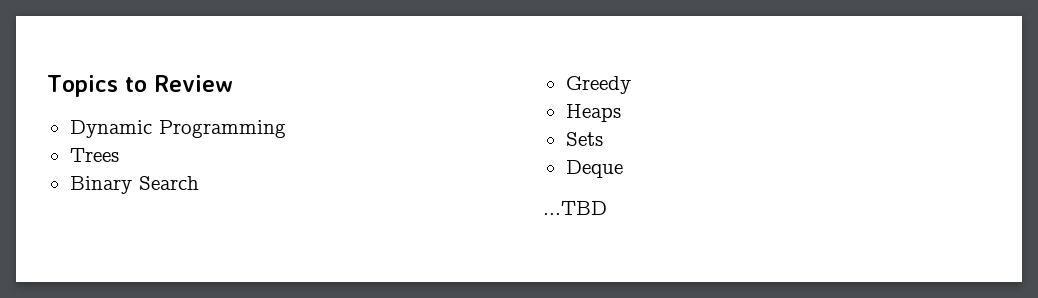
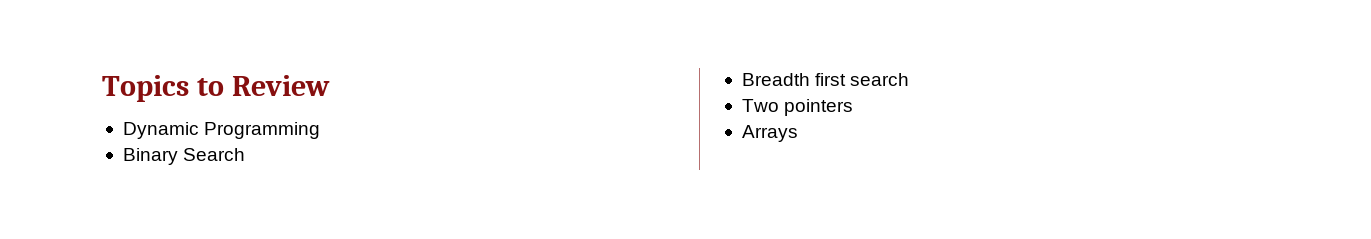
[69,148,119,162] // Trees -> (321, 130) none
[565,76,631,94] [565,104,621,122] [565,132,603,146] [565,160,623,178] [543,201,607,215] Greedy // Heaps // Sets // Deque // ...TBD -> [741,73,910,86] [741,99,854,116] [741,125,798,142] Breadth first search // Two pointers // Arrays

